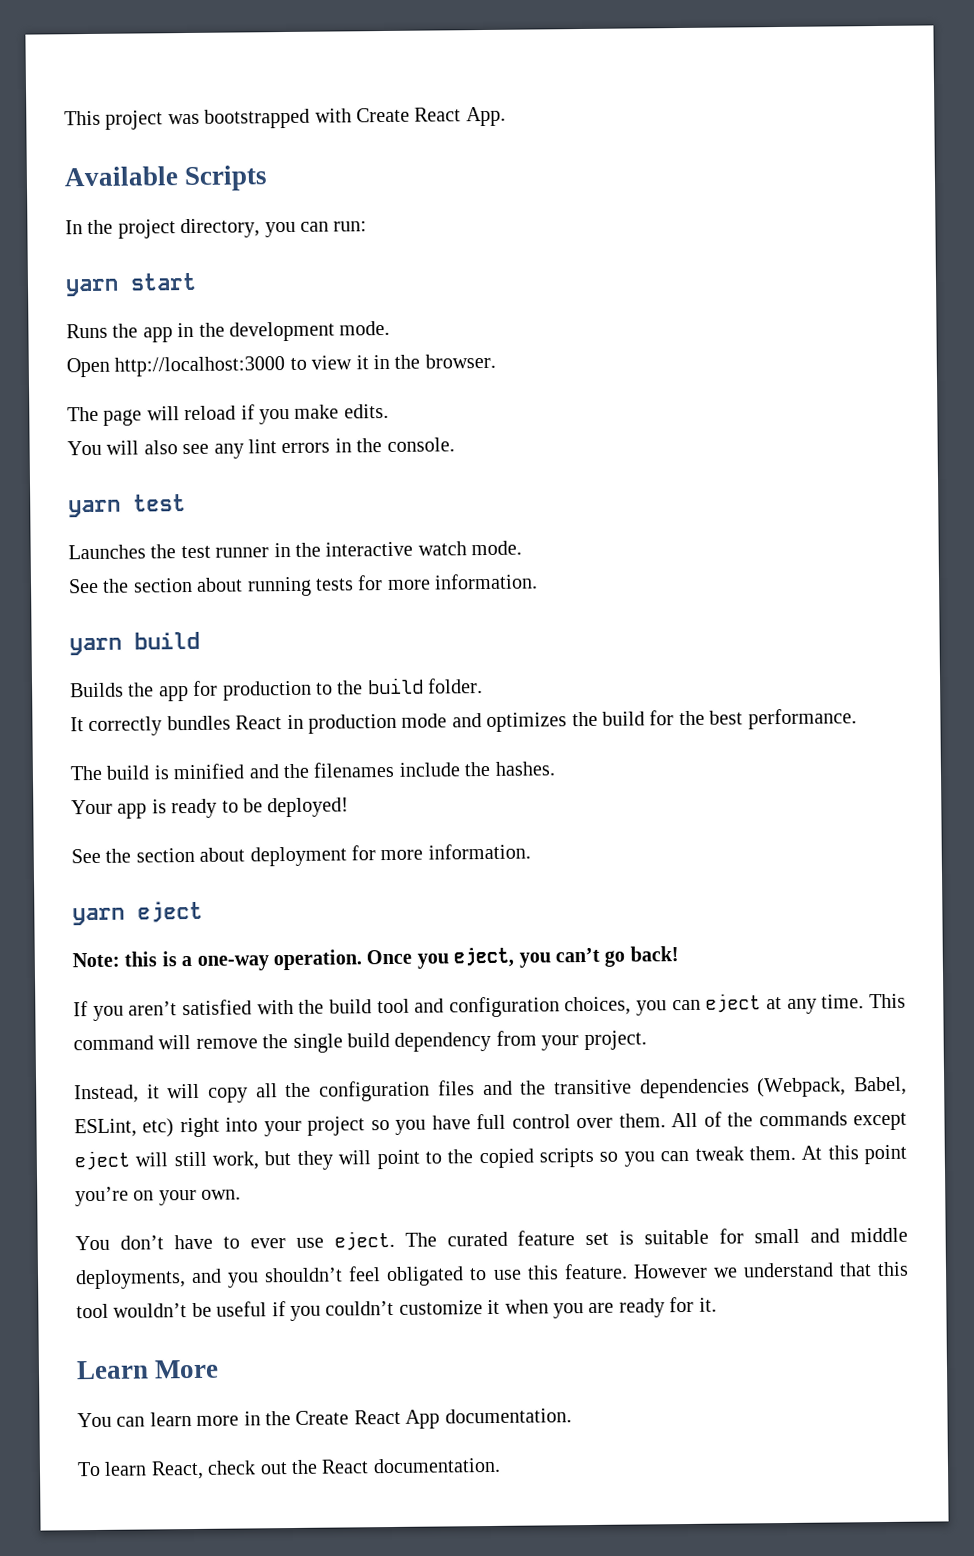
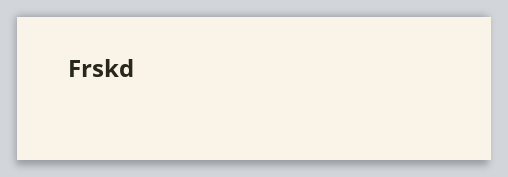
[64,106,506,130] [64,165,269,192] [65,218,368,239] [65,272,197,297] [66,320,391,343] [66,353,496,378] [67,403,389,426] [67,437,455,459] [68,494,186,518] [68,540,523,560] [68,573,539,597] [69,631,200,656] [70,677,484,702] [70,708,857,737] [70,761,555,781] [71,797,350,819] [71,843,531,867] [72,900,203,926] [72,946,679,971] [73,993,906,1022] [73,1030,647,1053] [74,1076,907,1104] [74,1111,908,1138] [74,1144,907,1171] [75,1186,242,1207] [75,1227,908,1251] [75,1261,909,1290] [76,1296,717,1322] [76,1359,220,1380] [77,1408,572,1429] [77,1457,501,1480] This project was bootstrapped with Create React App. // Available Scripts // In the project directory, you can run: // yarn start // Runs the app in the development mode. // Open http://localhost:3000 to view it in the browser. // The page will reload if you make edits. // You will also see any lint errors in the console. // yarn test // Launches the test runner in the interactive watch mode. // See the section about running tests for more information. // yarn build // Builds the app for production to the build folder. // It correctly bundles React in production mode and optimizes the build for the best performance. // The build is minified and the filenames include the hashes. // Your app is ready to be deployed! // See the section about deployment for more information. // yarn eject // Note: this is a one-way operation. Once you eject, you can’t go back! // If you aren’t satisfied with the build tool and configuration choices, you can eject at any time. This command will remove the single build dependency from your project. // Instead, it will copy all the configuration files and the transitive dependencies (Webpack, Babel, ESLint, etc) right into your project so you have full control over them. All of the commands except eject will still work, but they will point to the copied scripts so you can tweak them. At this point you’re on your own. // You don’t have to ever use eject. The curated feature set is suitable for small and middle deployments, and you shouldn’t feel obligated to use this feature. However we understand that this tool wouldn’t be useful if you couldn’t customize it when you are ready for it. // Learn More // You can learn more in the Create React App documentation. // To learn React, check out the React documentation. -> [68,59,134,77] Frskd

